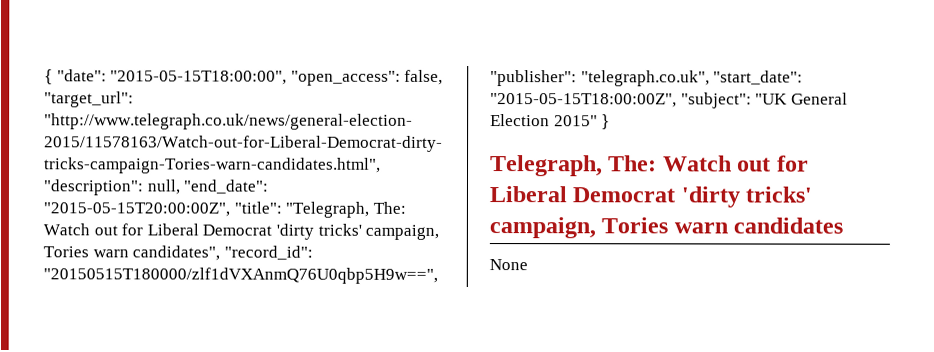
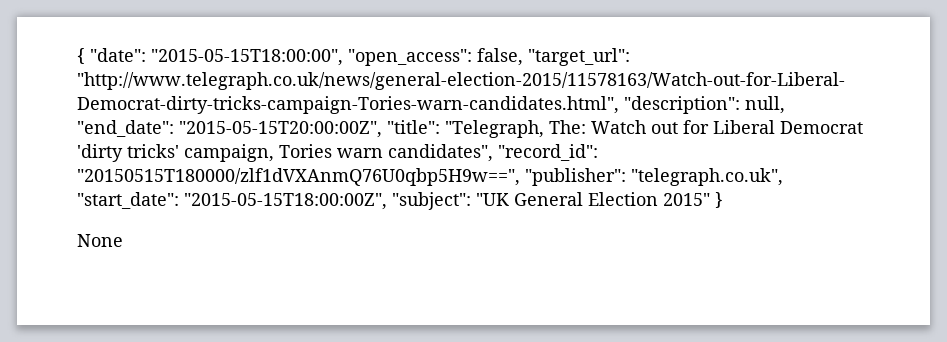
[489,155,809,177] [489,186,813,208] [489,217,844,239] // Telegraph, The: Watch out for Liberal Democrat 'dirty tricks' campaign, Tories warn candidates -> (723, 200) none

